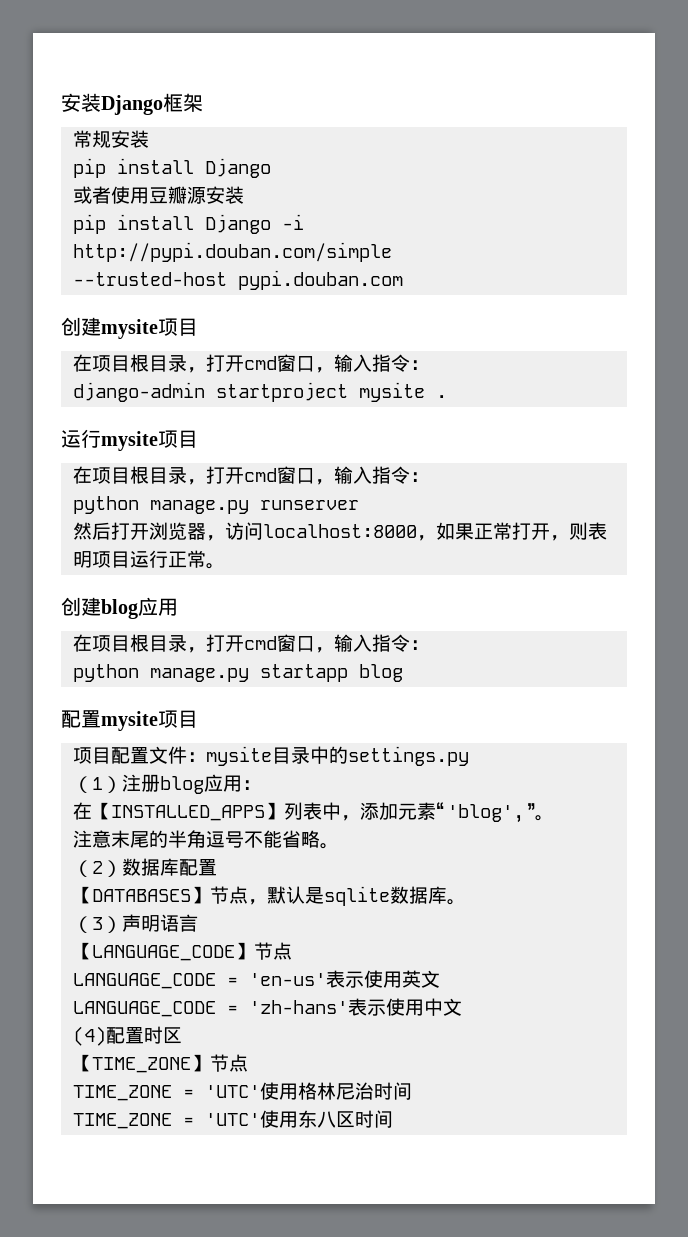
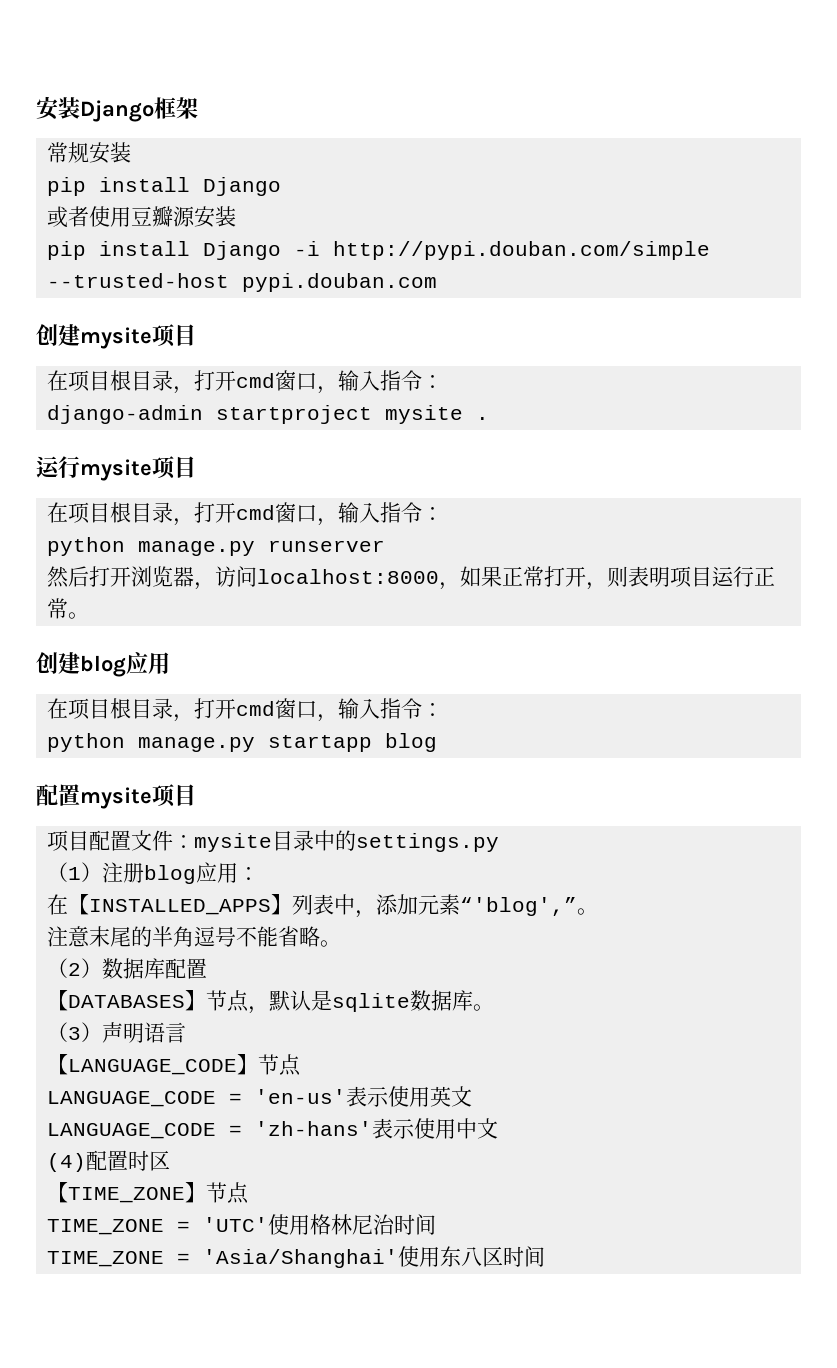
[205,1113,260,1126] 'UTC' -> [203,1249,399,1268] 'Asia/Shanghai'

